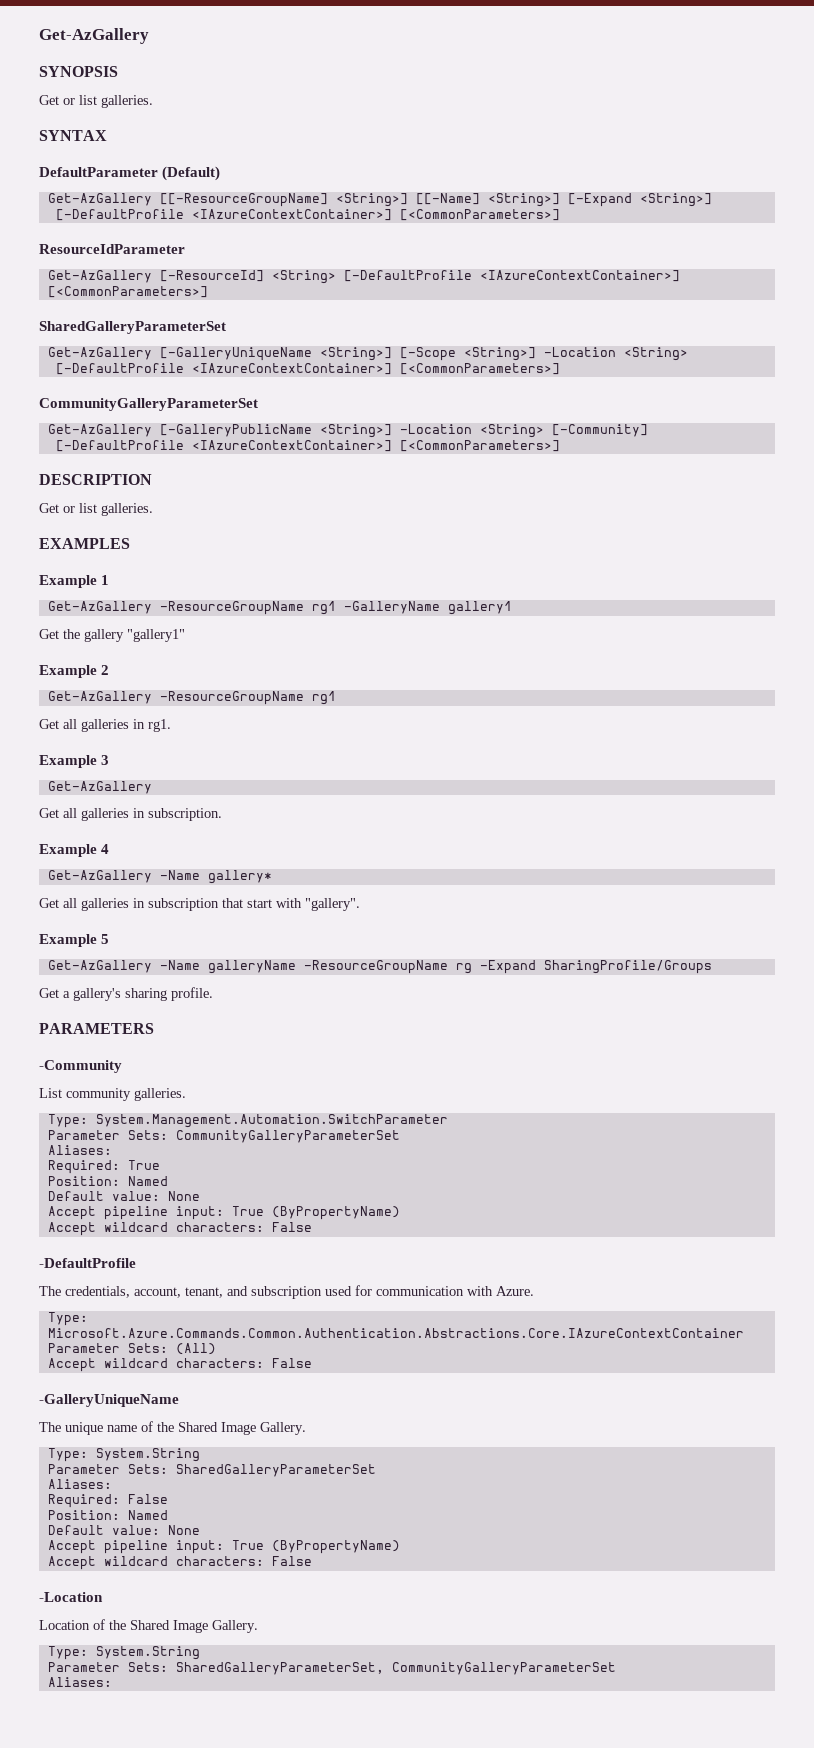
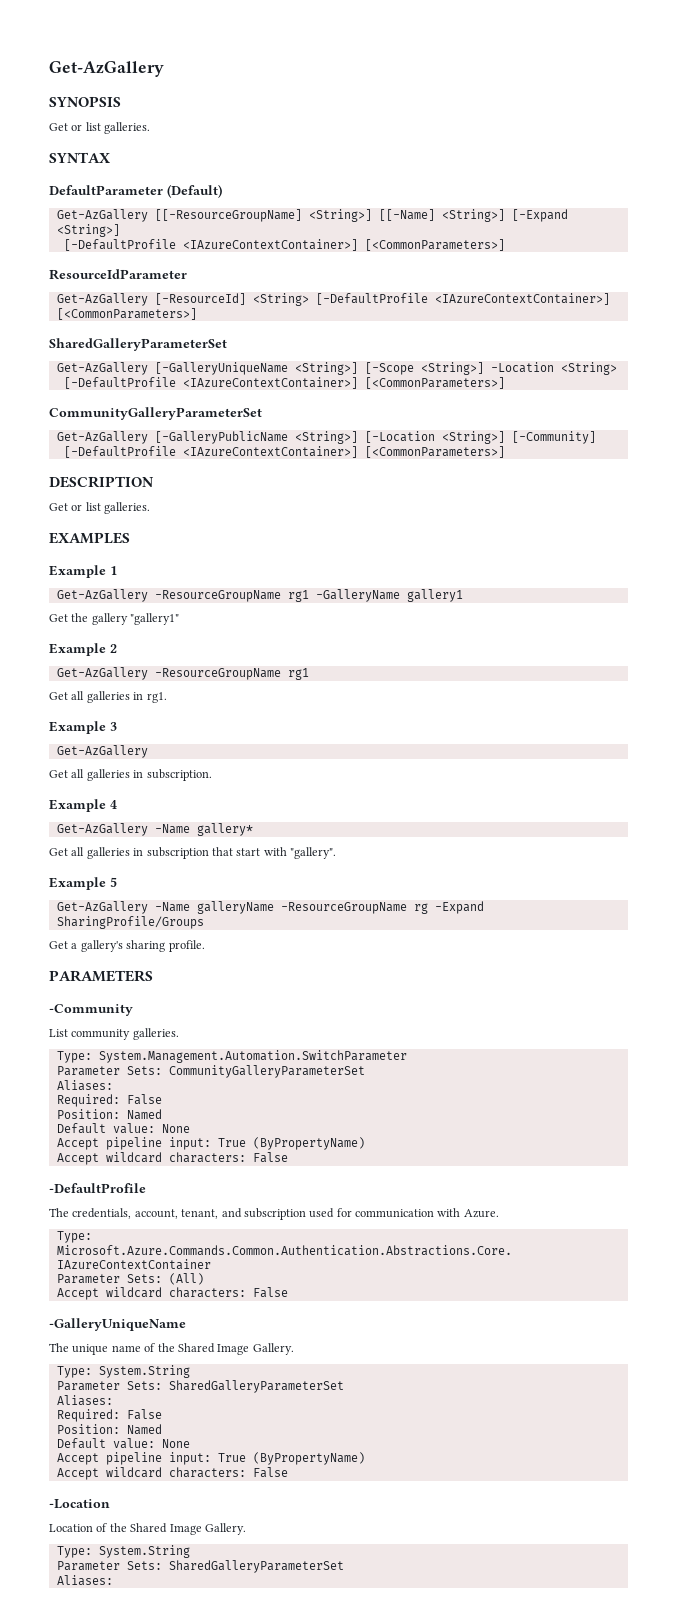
[399,424,544,438] -Location <String> -> [364,431,505,444] [-Location <String>]
[127,1160,160,1170] True -> [126,1094,162,1105] False
[175,1662,616,1675] SharedGalleryParameterSet, CommunityGalleryParameterSet -> [168,1560,344,1573] SharedGalleryParameterSet

